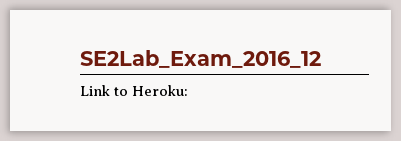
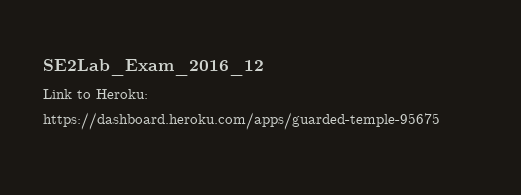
(189, 90) none -> [43,112,440,130] https://dashboard.heroku.com/apps/guarded-temple-95675

